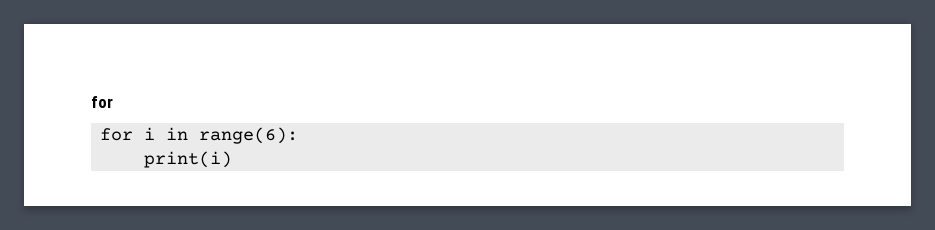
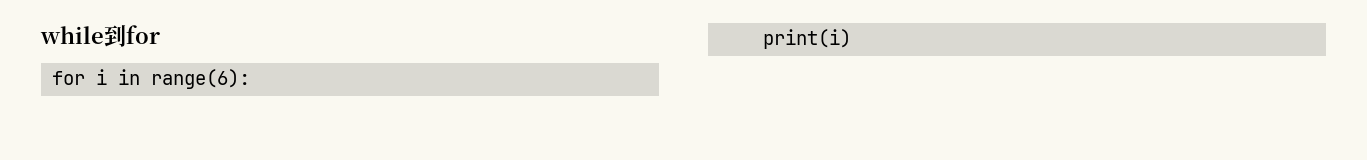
(91, 102) none -> [40,25,126,47] while到

